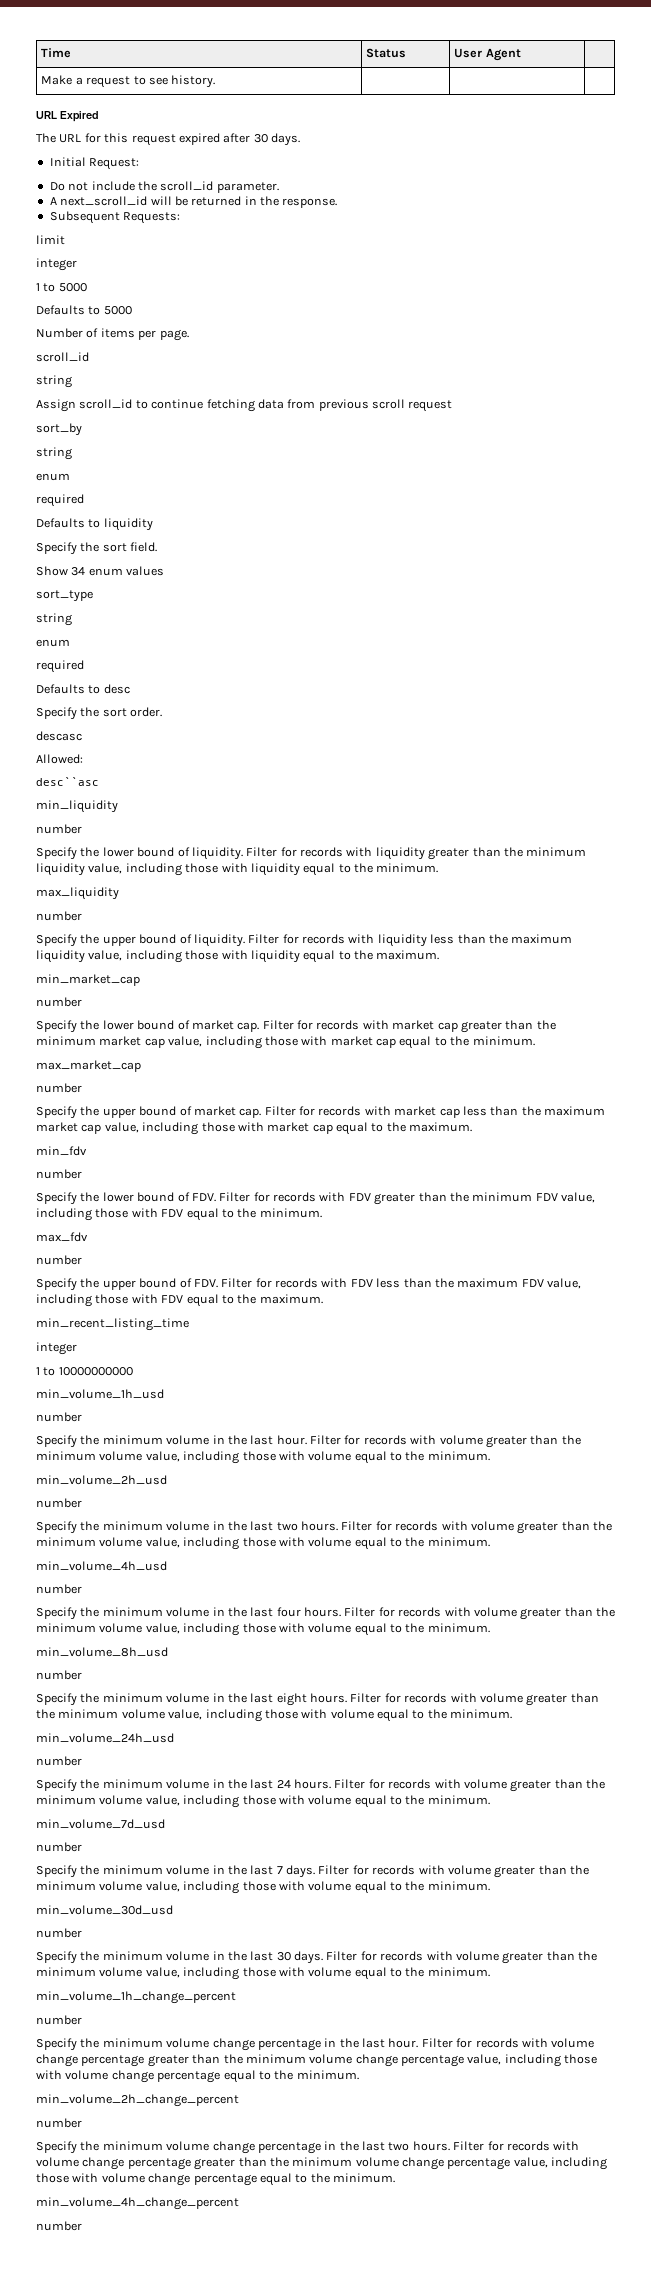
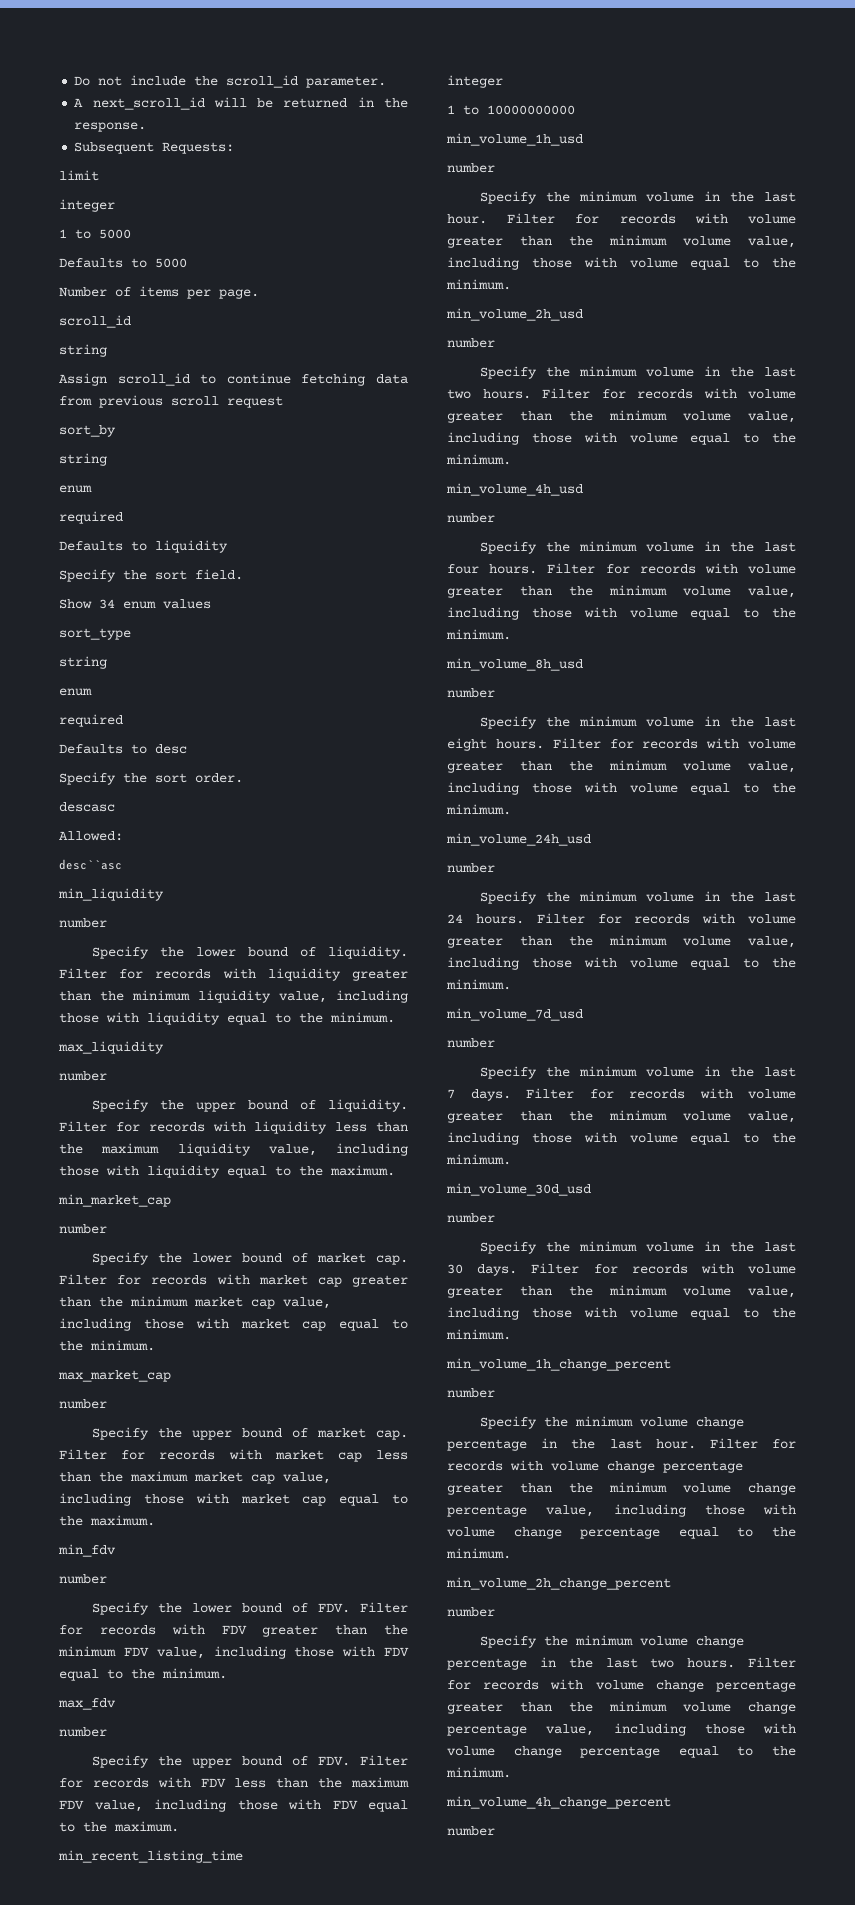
[41,48,72,58] [366,48,407,58] [454,48,521,61] [41,75,216,88] [36,111,98,122] [36,133,300,146] [49,157,140,170] Time | Status | User Agent | // Make a request to see history. | | | // URL Expired // The URL for this request expired after 30 days. // Initial Request: // -> (74, 81) none

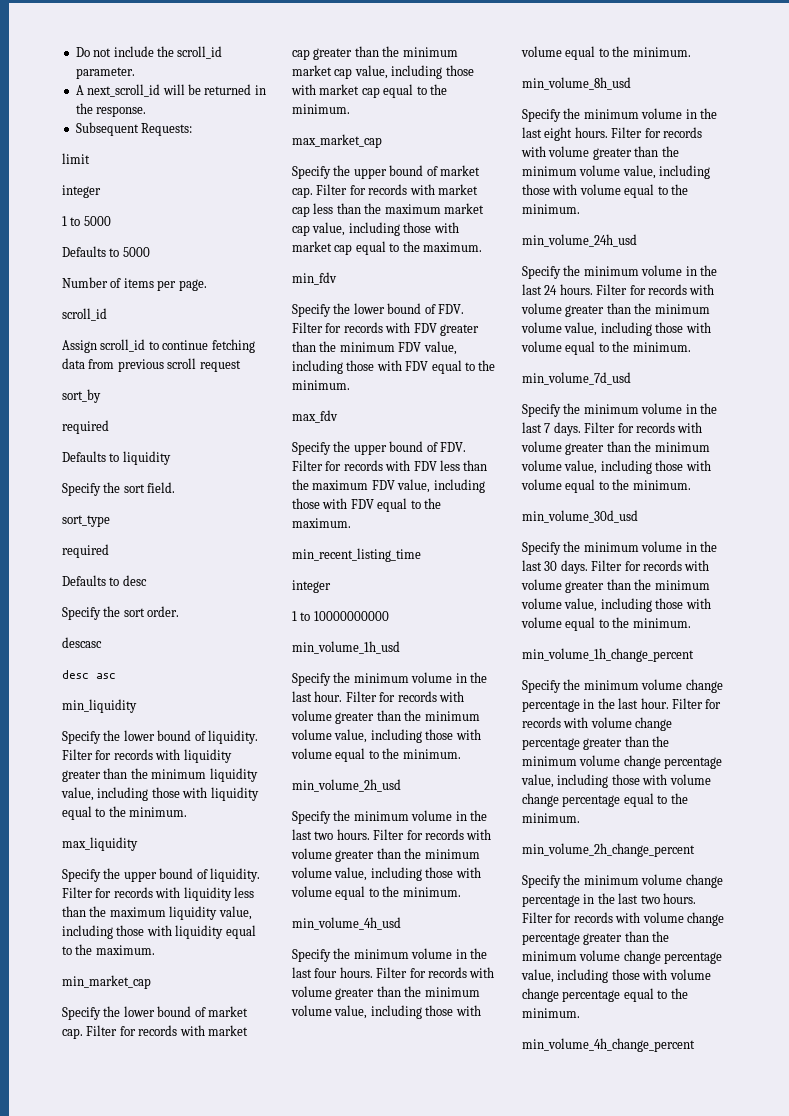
[59,344,107,357] // string -> (107, 314) none
[59,453,107,466] [59,485,92,493] // string // enum -> (101, 396) none
[59,599,211,609] // Show 34 enum values -> (176, 487) none
[59,656,107,669] [59,688,92,696] // string // enum -> (110, 521) none
[59,831,123,841] [59,859,122,870] Allowed: // desc``asc -> [62,670,116,679] desc asc
[59,918,107,928] // number -> (137, 706) none
[59,1071,107,1081] // number -> (138, 844) none
[59,1224,107,1234] // number -> (151, 982) none
[59,1399,107,1409] // number -> (382, 141) none
[59,1574,107,1584] // number -> (337, 278) none
[59,1727,107,1737] // number -> (338, 416) none
[447,163,495,173] // number -> (400, 647) none
[447,338,495,348] // number -> (401, 785) none
[447,513,495,523] // number -> (401, 923) none
[447,688,495,698] // number -> (631, 83) none
[447,863,495,873] // number -> (637, 240) none
[447,1038,495,1048] // number -> (631, 378) none
[447,1213,495,1223] // number -> (638, 516) none
[447,1388,495,1398] // number -> (694, 655) none
[447,1607,495,1617] // number -> (695, 850) none
[447,1826,495,1836] // number -> (695, 1045) none

